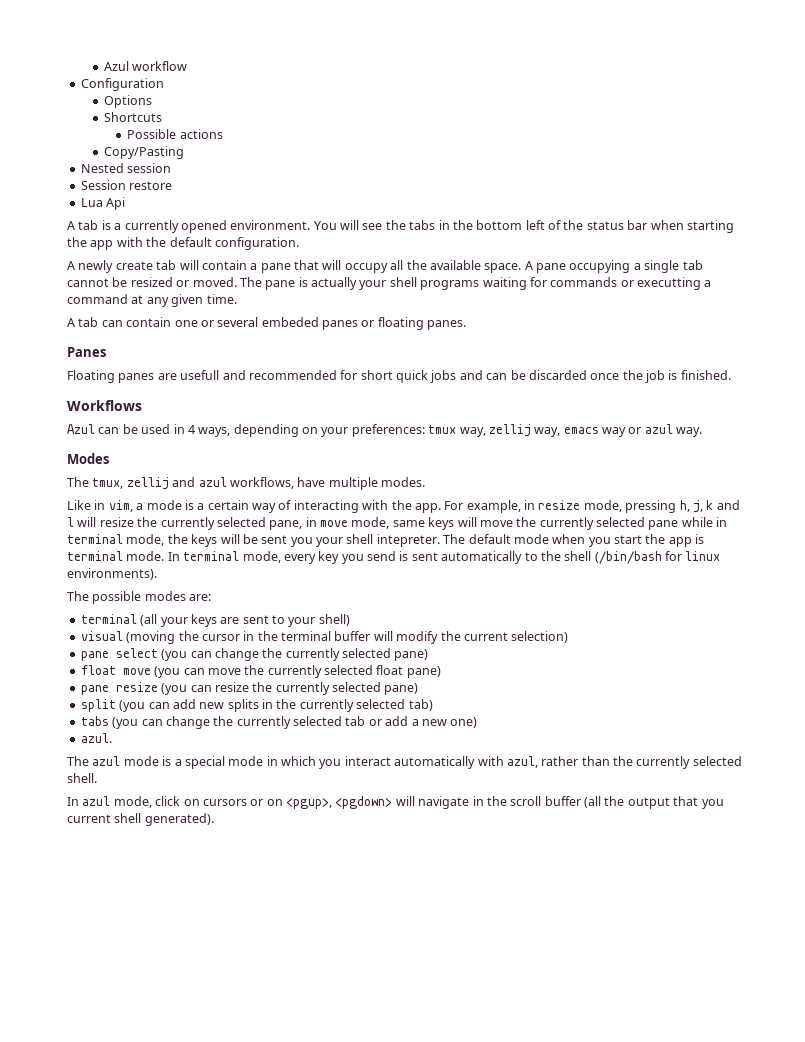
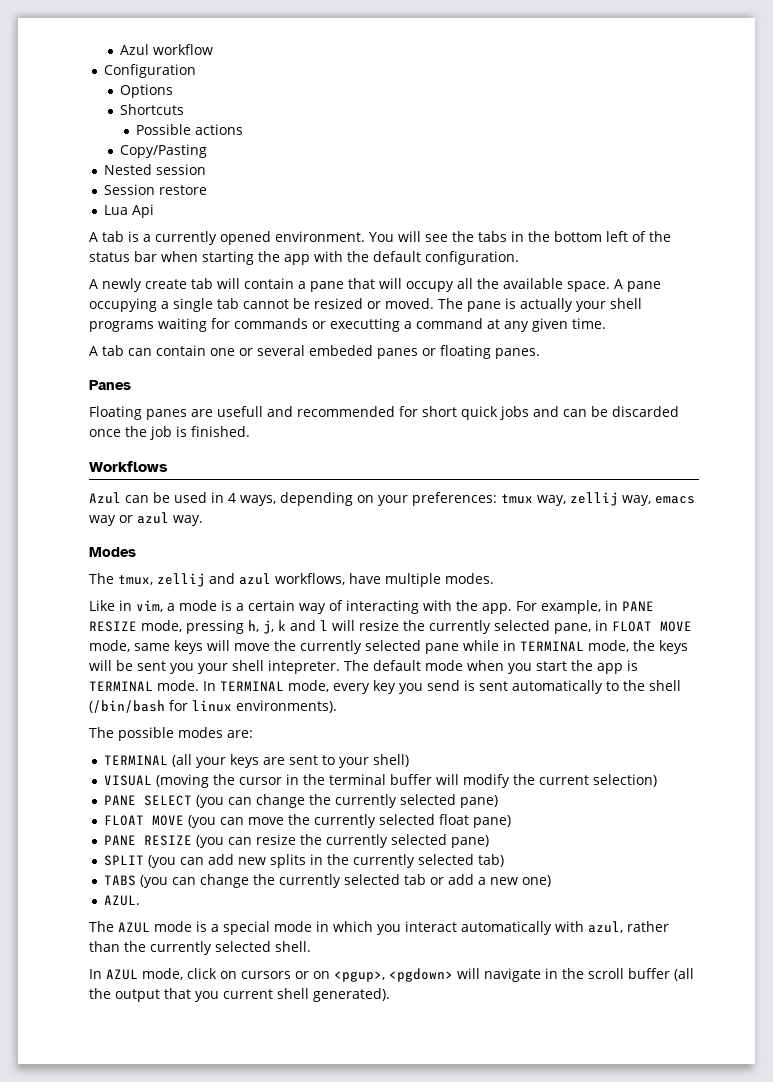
[538,500,581,510] resize -> [622,601,654,611] [89,621,137,632] PANE RESIZE
[320,520,348,527] move -> [612,621,692,632] FLOAT MOVE
[67,534,123,544] terminal -> [520,641,584,651] TERMINAL
[67,551,123,561] terminal -> [89,681,153,691] TERMINAL
[183,551,240,561] terminal -> [220,681,284,691] TERMINAL
[80,614,137,624] terminal -> [103,755,168,765] TERMINAL
[80,631,123,641] visual -> [103,775,152,786] VISUAL
[80,648,158,661] pane select -> [103,795,192,806] PANE SELECT
[80,665,151,675] float move -> [103,815,184,826] FLOAT MOVE
[80,682,158,695] pane resize -> [103,835,192,846] PANE RESIZE
[80,699,116,712] split -> [103,855,144,866] SPLIT
[80,716,109,726] tabs -> [103,875,136,886] TABS
[80,733,112,743] [67,756,121,766] azul. // The azul -> [103,895,140,906] [89,921,150,933] AZUL. // The AZUL
[82,796,111,806] azul -> [106,969,138,980] AZUL

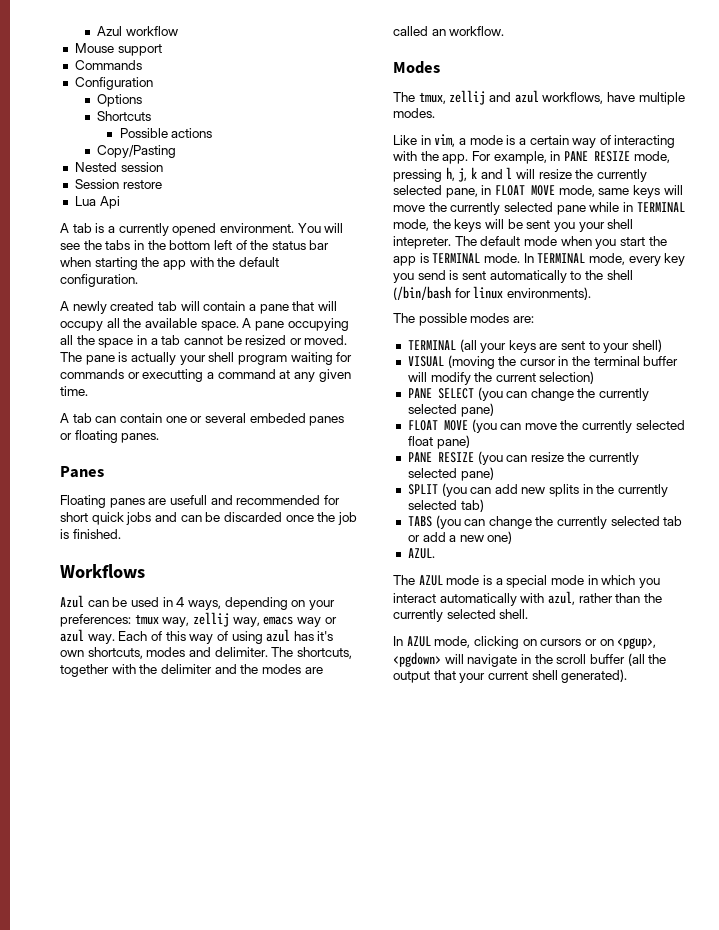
(213, 49) none -> [74,43,162,56] [74,60,142,70] // Mouse support // Commands
[145,279,187,289] create -> [110,301,155,311] created
[161,298,213,312] a single -> [60,335,158,348] all the space in a
[89,321,154,332] programs -> [237,355,287,365] program
(203, 520) none -> [118,629,334,644] [60,647,352,659] [60,664,323,677] [393,26,505,36] Each of this way of using azul has it's own shortcuts, modes and delimiter. The shortcuts, together with the delimiter and the modes are called an workflow.
[187,968,217,979] click -> [473,636,519,649] clicking
[195,991,219,1002] you -> [459,673,486,683] your

